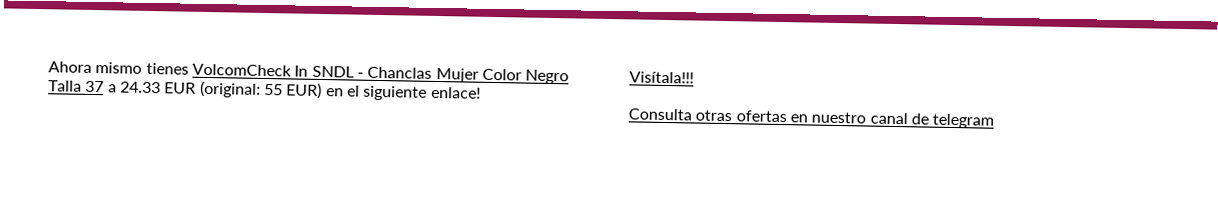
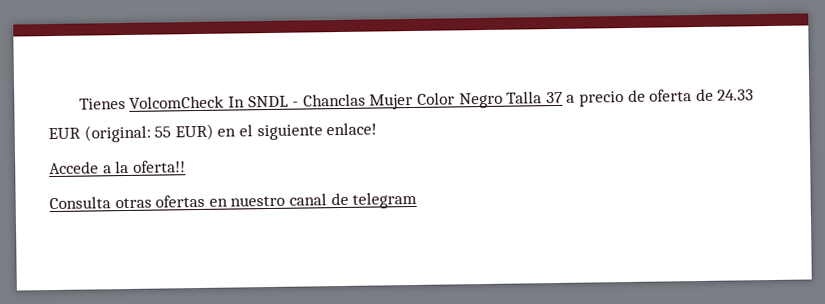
[48,61,189,75] Ahora mismo tienes -> [78,98,126,110] Tienes
(117, 88) none -> [578,88,714,107] precio de oferta de
[629,71,694,84] Visítala!!! -> [49,160,186,175] Accede a la oferta!!

